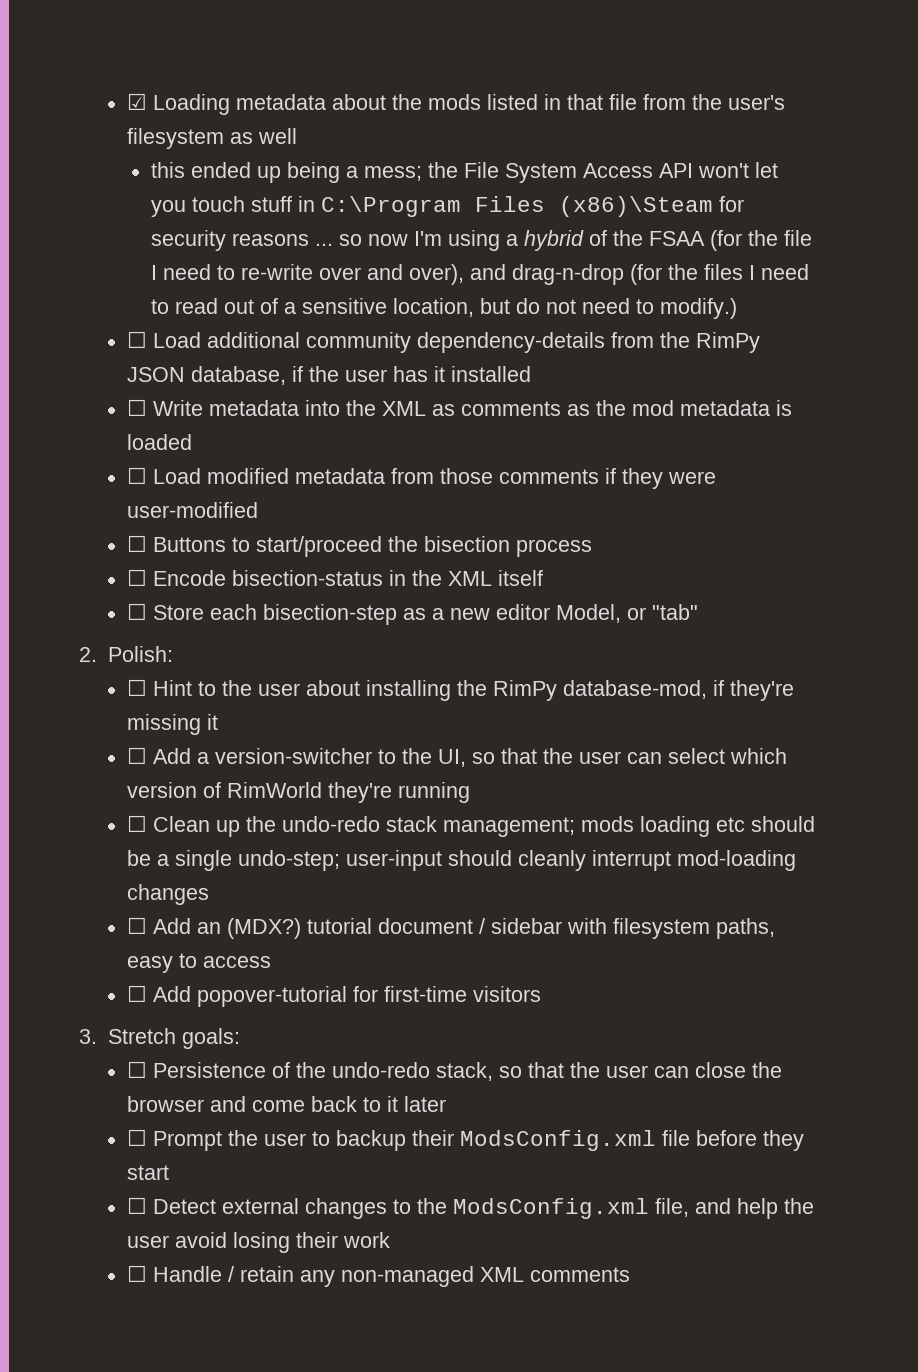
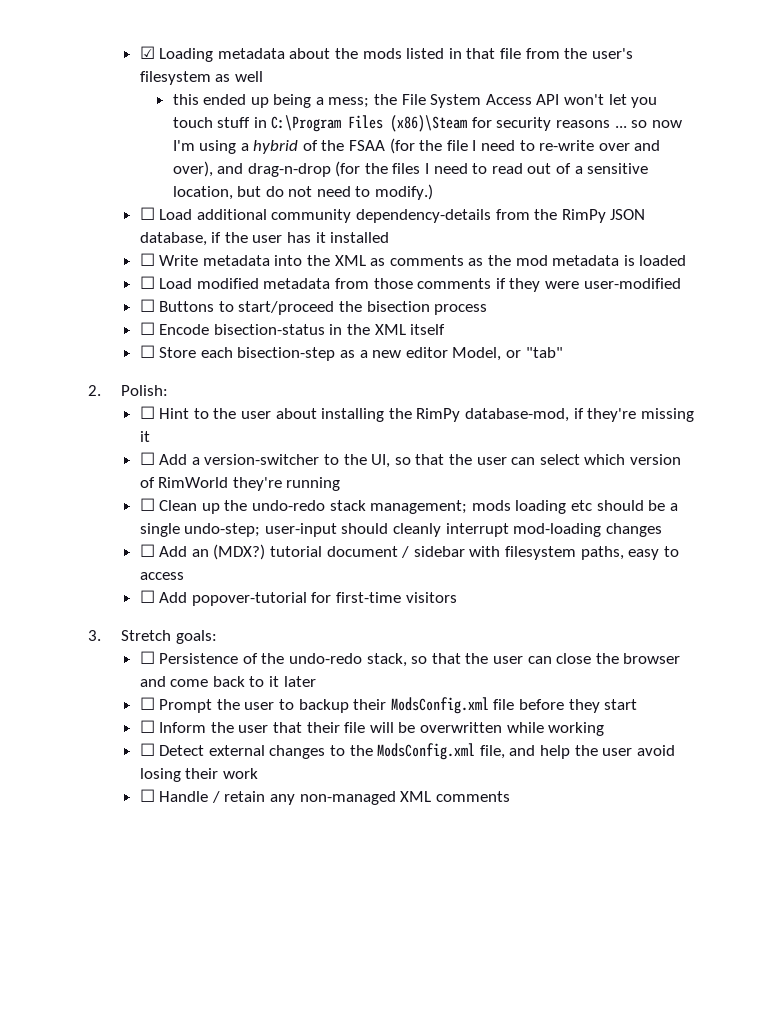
(169, 1172) none -> [139,720,605,736] // ☐ Inform the user that their file will be overwritten while working

